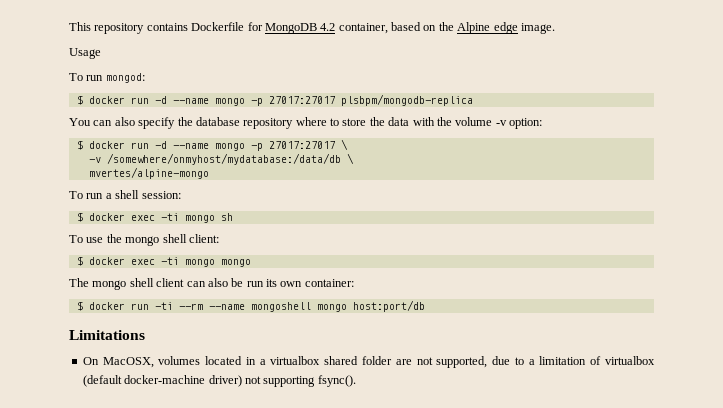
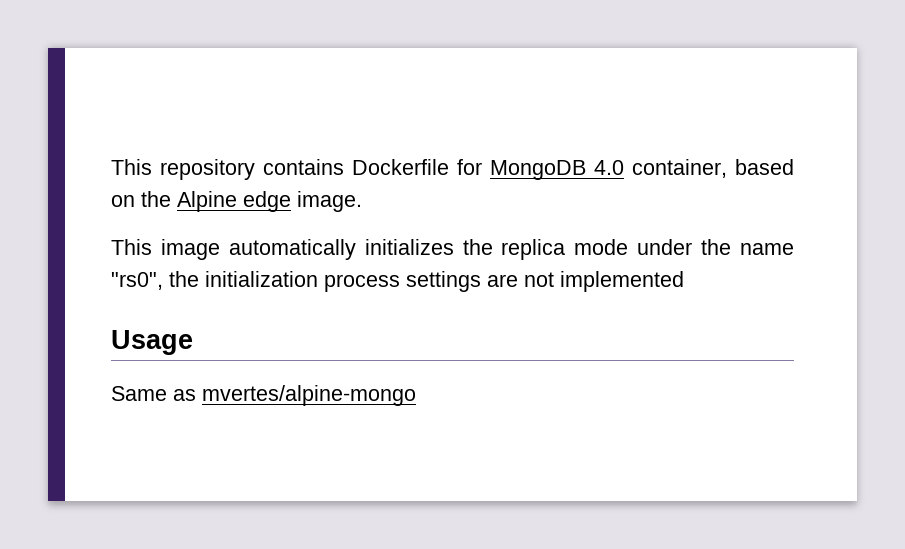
[320,23,336,31] 4.2 -> [594,160,624,175] 4.0
[69,48,101,59] [69,73,145,83] [76,94,473,106] [69,117,542,129] [76,139,348,151] [88,153,354,165] [88,167,209,179] [69,190,181,199] [76,212,233,223] [69,234,219,246] [76,256,251,267] [69,278,354,290] [76,300,425,312] [69,330,145,340] [82,356,655,368] [82,375,356,387] Usage // To run mongod: // $ docker run -d --name mongo -p 27017:27017 plsbpm/mongodb-replica // You can also specify the database repository where to store the data with the volume -v option: // $ docker run -d --name mongo -p 27017:27017 \ // -v /somewhere/onmyhost/mydatabase:/data/db \ // mvertes/alpine-mongo // To run a shell session: // $ docker exec -ti mongo sh // To use the mongo shell client: // $ docker exec -ti mongo mongo // The mongo shell client can also be run its own container: // $ docker run -ti --rm --name mongoshell mongo host:port/db // Limitations // On MacOSX, volumes located in a virtualbox shared folder are not supported, due to a limitation of virtualbox (default docker-machine driver) not supporting fsync(). -> [111,239,795,260] [111,271,684,292] [111,330,193,355] [111,385,416,406] This image automatically initializes the replica mode under the name "rs0", the initialization process settings are not implemented // Usage // Same as mvertes/alpine-mongo

